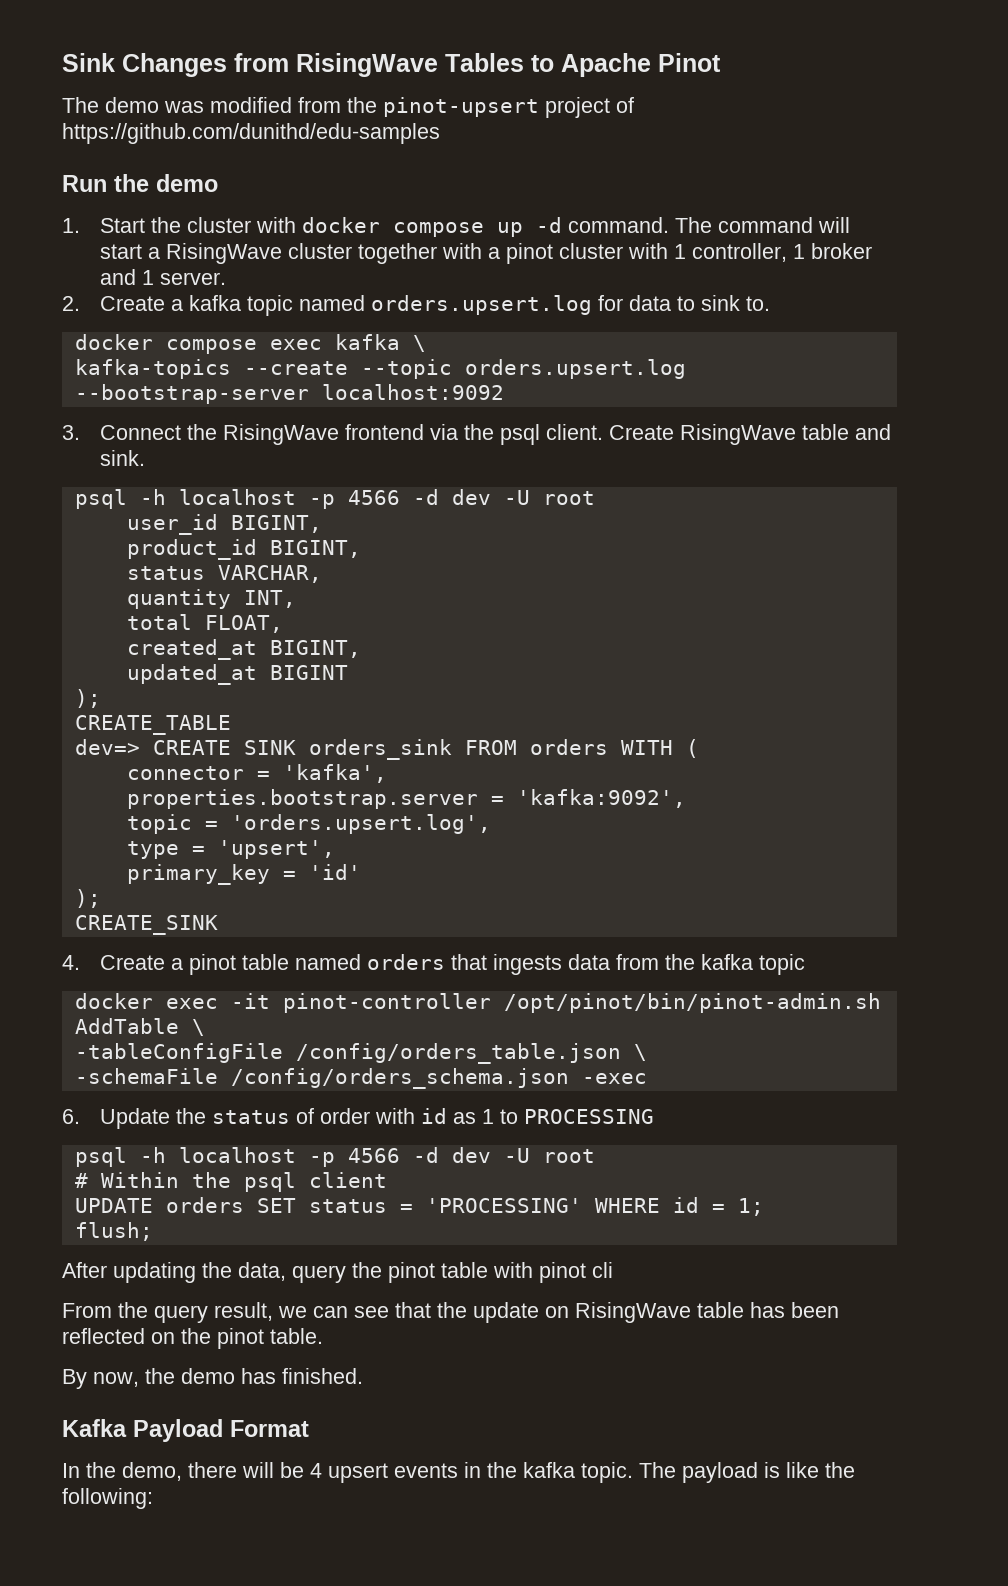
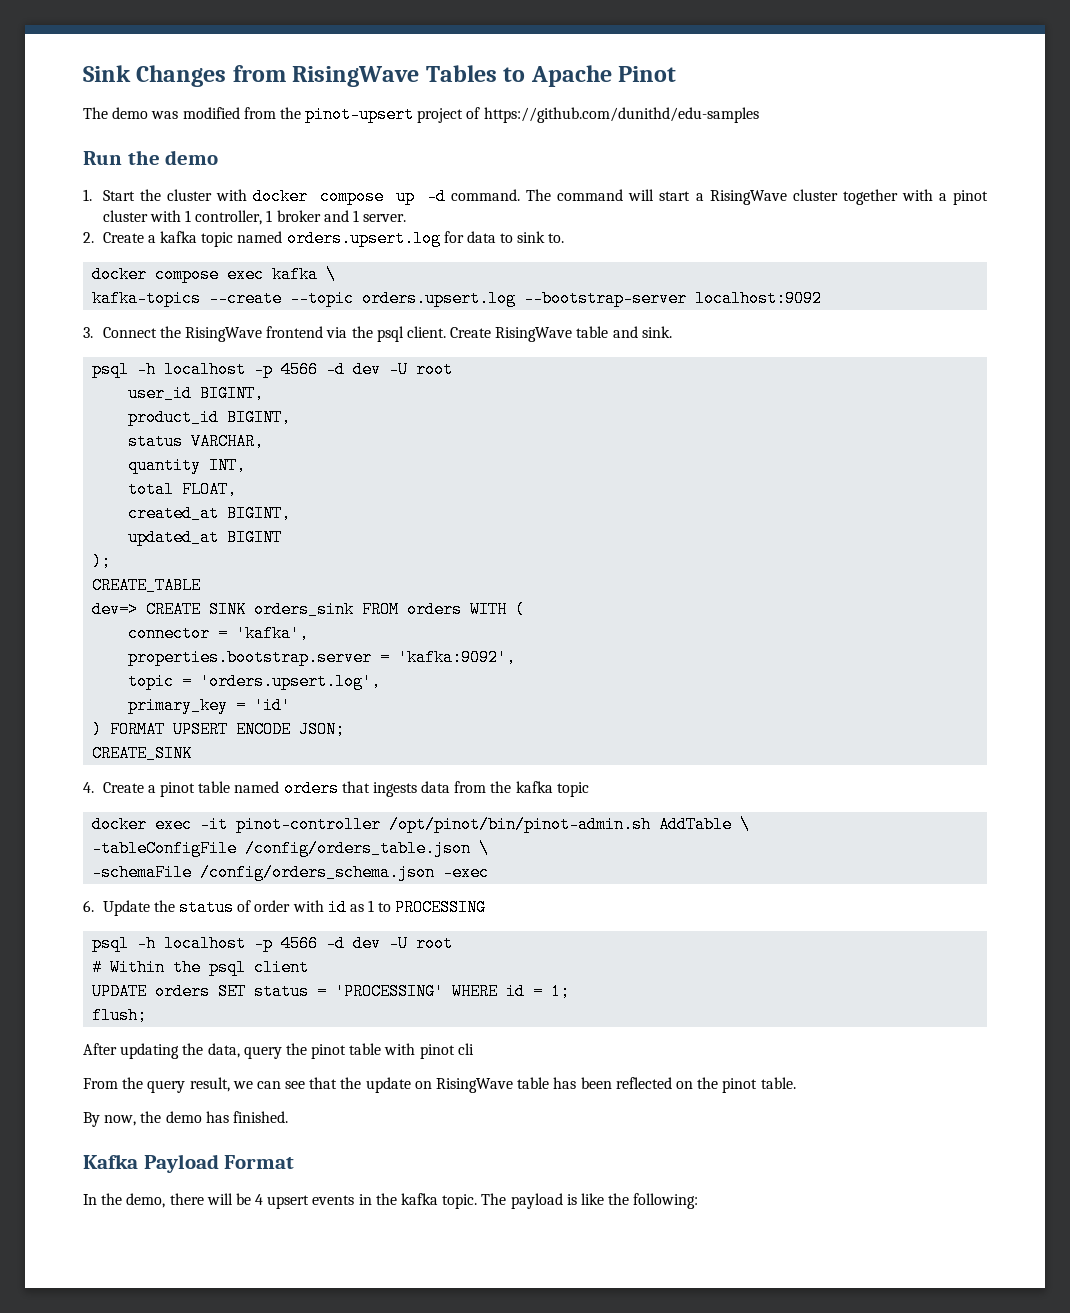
[126,840,335,859] // type = 'upsert', -> (382, 681) none
[74,889,101,908] ); -> [92,721,346,738] ) FORMAT UPSERT ENCODE JSON;

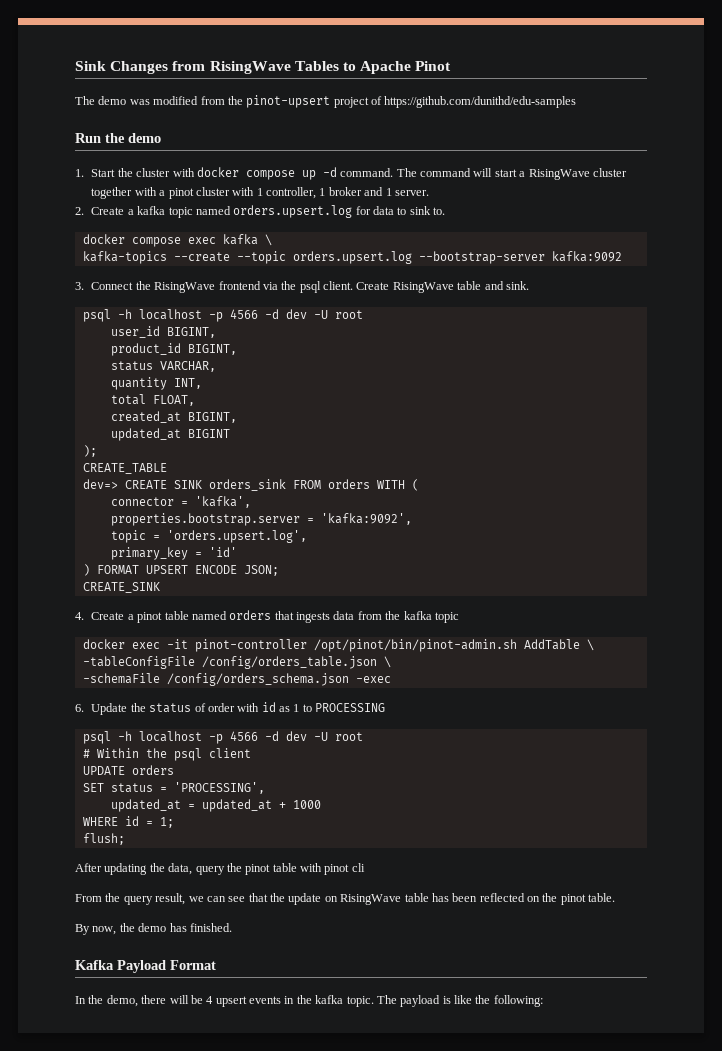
[695,290,823,307] localhost:9092 -> [551,251,622,262] kafka:9092
(211, 991) none -> (174, 770) //
[335,983,445,1000] 'PROCESSING' -> [173,782,265,794] [110,799,321,812] 'PROCESSING', // updated_at = updated_at + 1000 //

